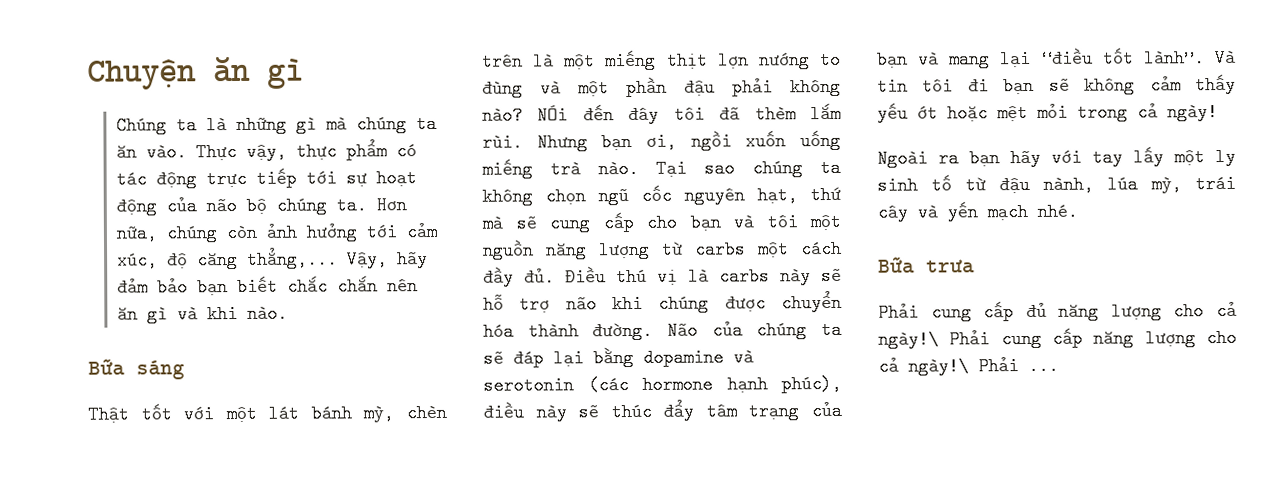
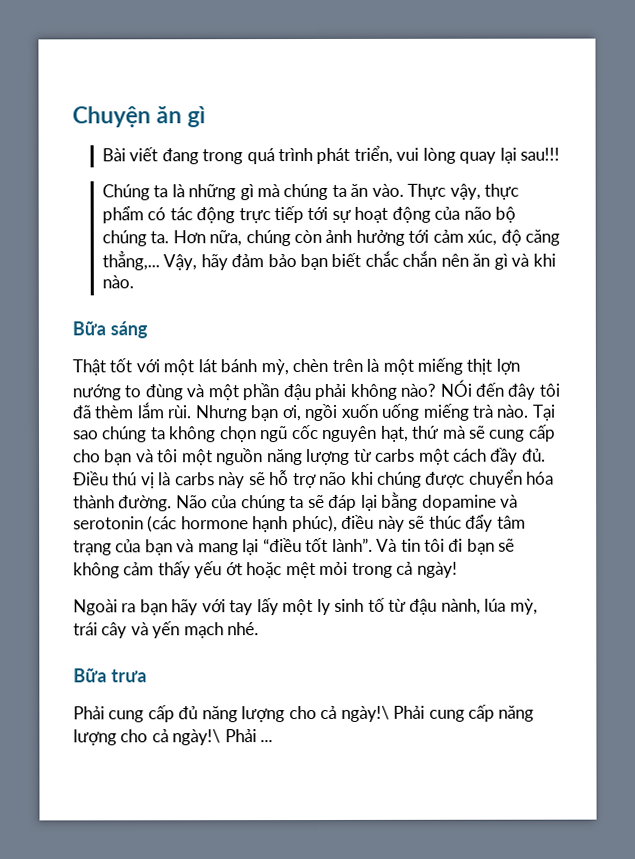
(304, 73) none -> [101,145,561,165] // Bài viết đang trong quá trình phát triển, vui lòng quay lại sau!!!

